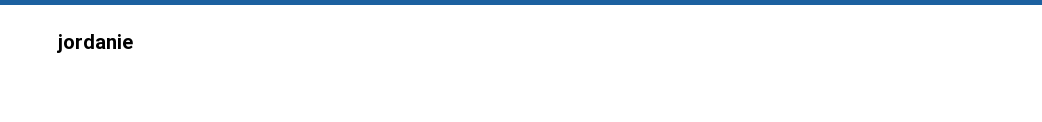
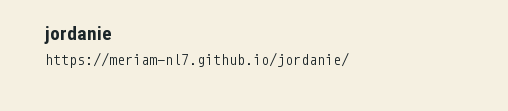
(133, 43) none -> [45,52,349,68] // https://meriam-nl7.github.io/jordanie/

